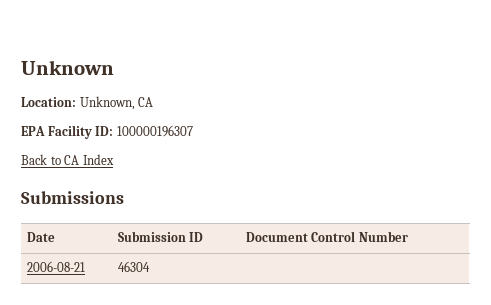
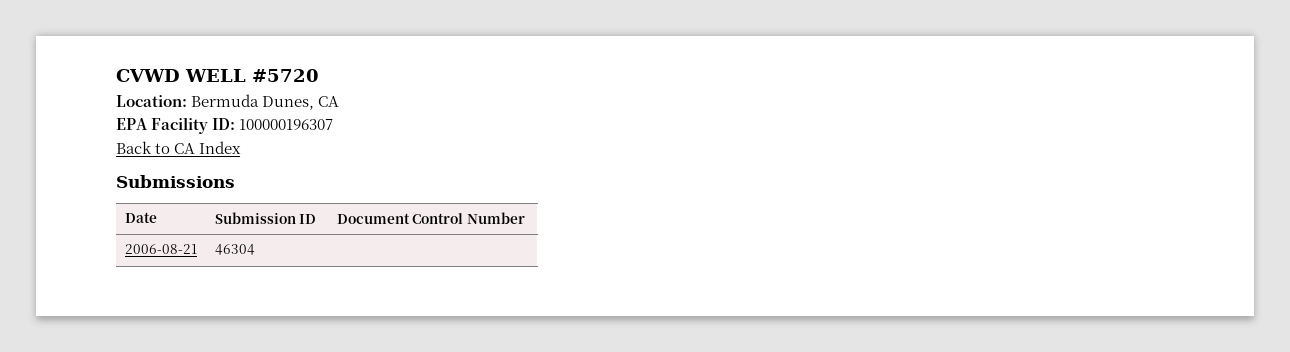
[21,60,114,75] Unknown -> [116,69,319,82] CVWD WELL #5720
[79,96,135,110] Unknown, -> [191,94,315,110] Bermuda Dunes,

